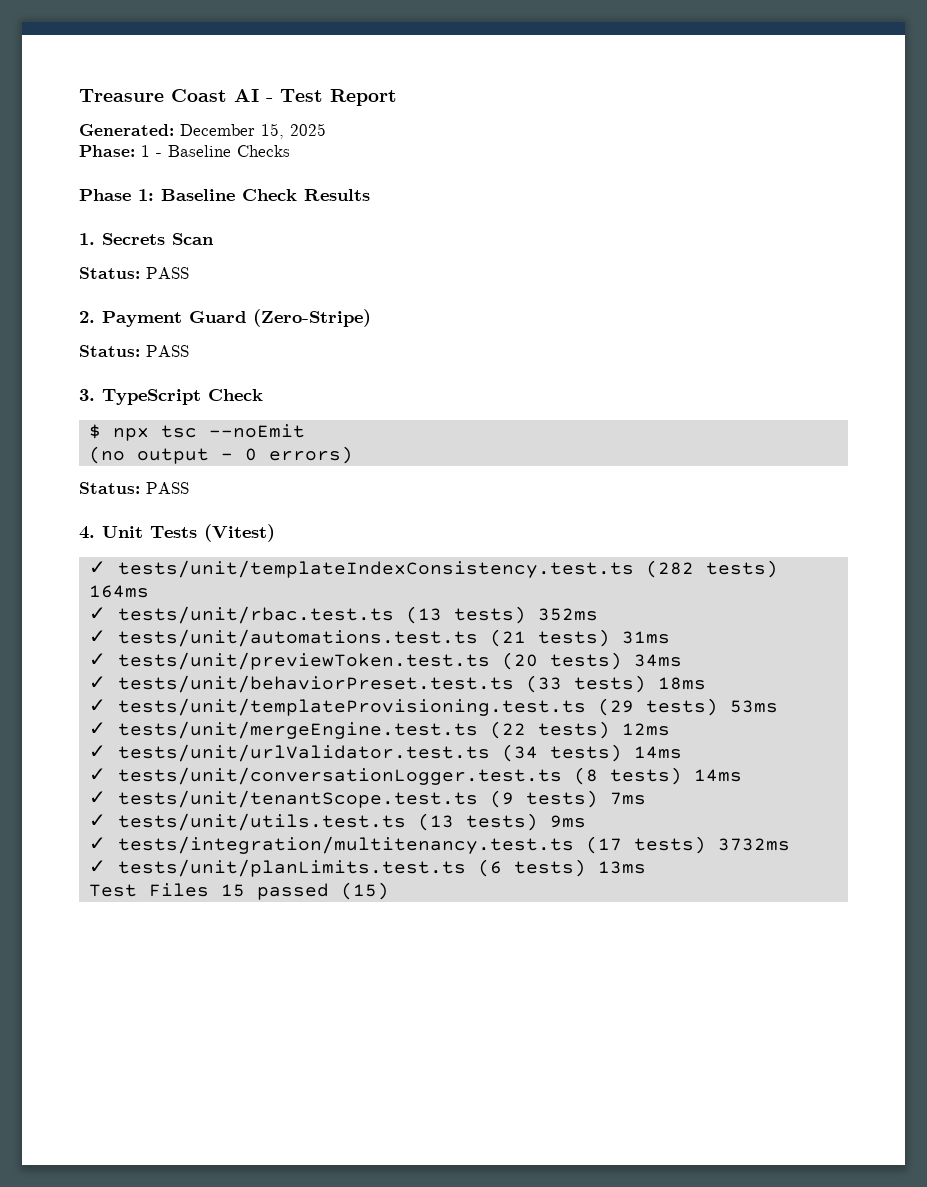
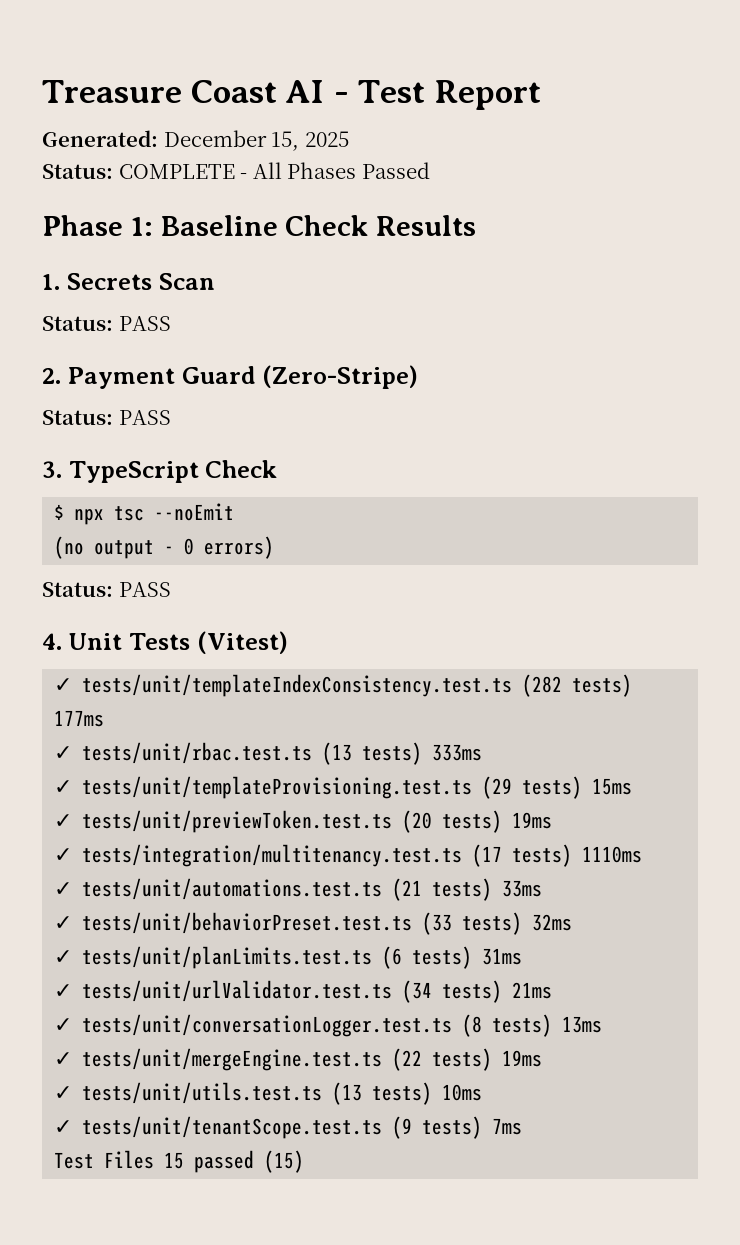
[79,145,290,157] Phase: 1 - Baseline Checks -> [42,162,430,179] Status: COMPLETE - All Phases Passed
[88,585,149,598] 164ms -> [54,710,105,727] 177ms
[537,608,598,621] [88,629,670,647] [88,652,682,670] 352ms // ✓ tests/unit/automations.test.ts (21 tests) 31ms // ✓ tests/unit/previewToken.test.ts (20 tests) 34ms -> [432,744,483,761] [54,776,633,799] [54,810,553,833] [54,844,643,867] [54,878,543,901] 333ms // ✓ tests/unit/templateProvisioning.test.ts (29 tests) 15ms // ✓ tests/unit/previewToken.test.ts (20 tests) 19ms // ✓ tests/integration/multitenancy.test.ts (17 tests) 1110ms // ✓ tests/unit/automations.test.ts (21 tests) 33ms
[657,677,706,690] [88,698,778,716] 18ms // ✓ tests/unit/templateProvisioning.test.ts (29 tests) 53ms -> [532,914,573,931] [54,946,523,969] [54,980,553,1003] [54,1014,603,1037] 32ms // ✓ tests/unit/planLimits.test.ts (6 tests) 31ms // ✓ tests/unit/urlValidator.test.ts (34 tests) 21ms // ✓ tests/unit/conversationLogger.test.ts (8 tests) 13ms
[621,723,670,736] [88,744,682,762] [88,767,742,785] 12ms // ✓ tests/unit/urlValidator.test.ts (34 tests) 14ms // ✓ tests/unit/conversationLogger.test.ts (8 tests) 14ms -> [502,1050,543,1067] [54,1082,483,1105] 19ms // ✓ tests/unit/utils.test.ts (13 tests) 10ms
[88,813,586,831] [88,836,790,854] [88,859,646,877] // ✓ tests/unit/utils.test.ts (13 tests) 9ms // ✓ tests/integration/multitenancy.test.ts (17 tests) 3732ms // ✓ tests/unit/planLimits.test.ts (6 tests) 13ms -> (523, 1126) none

